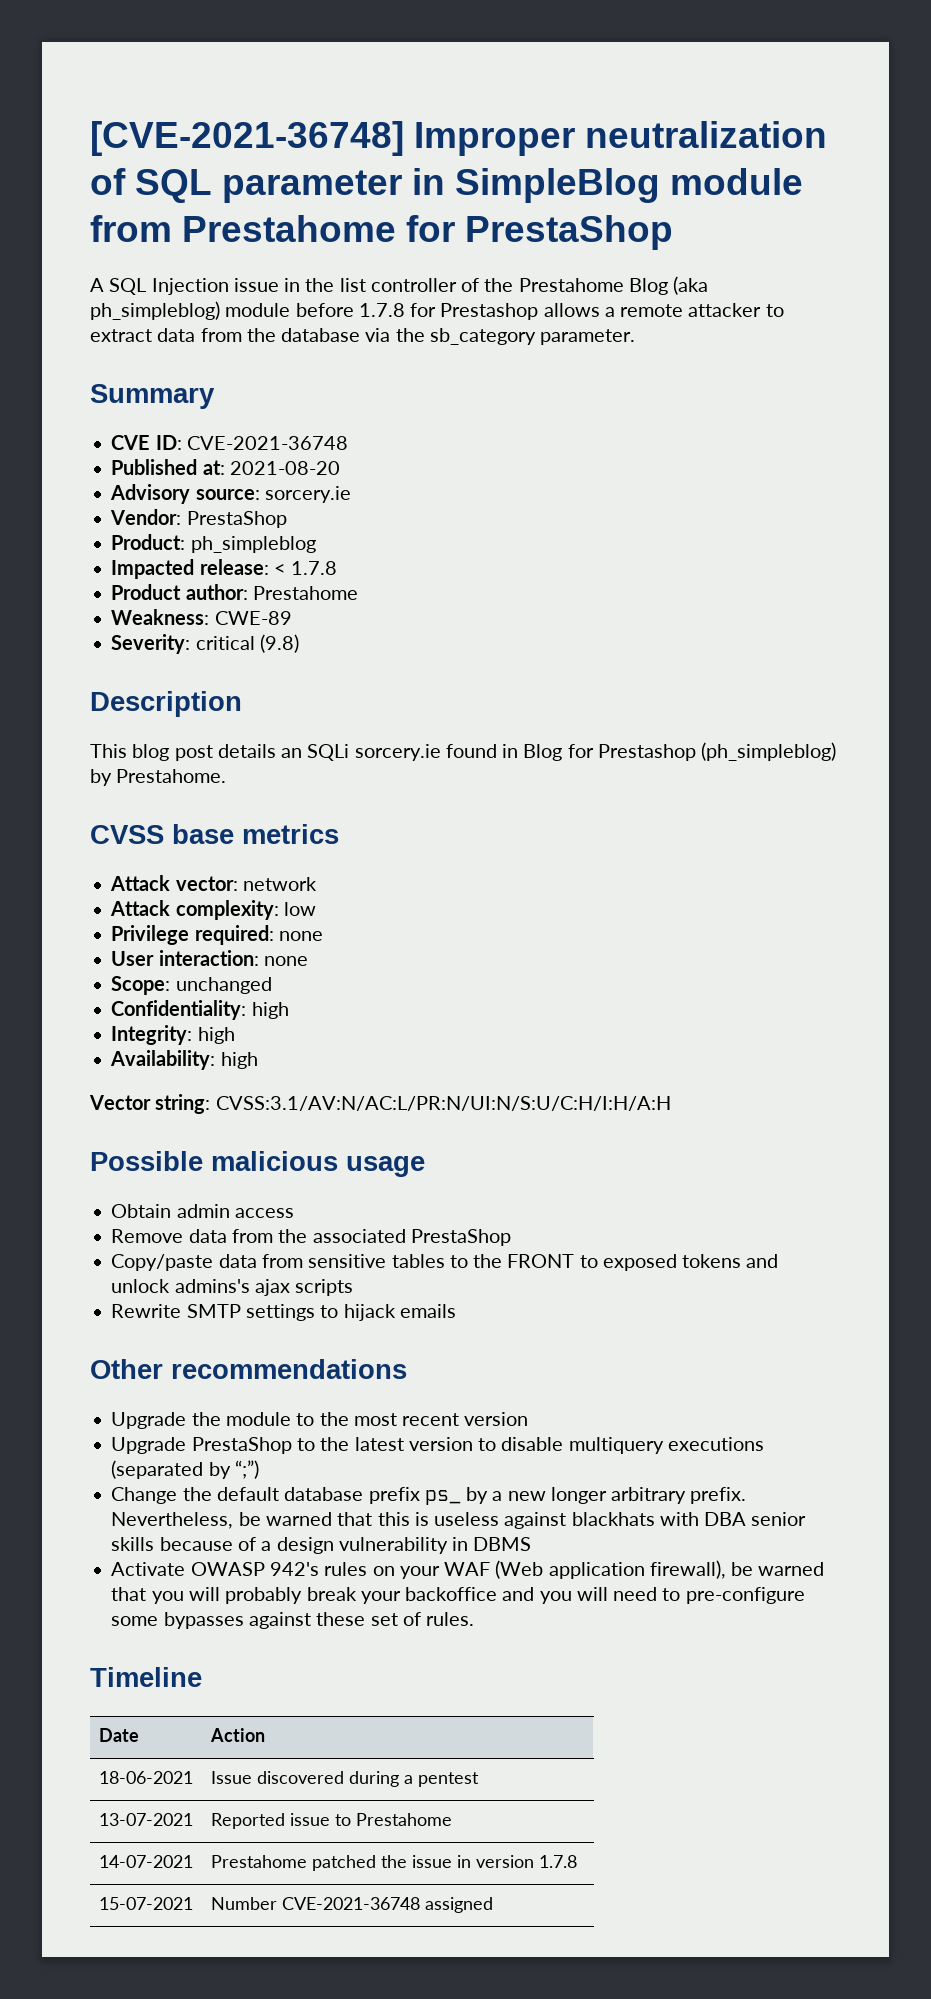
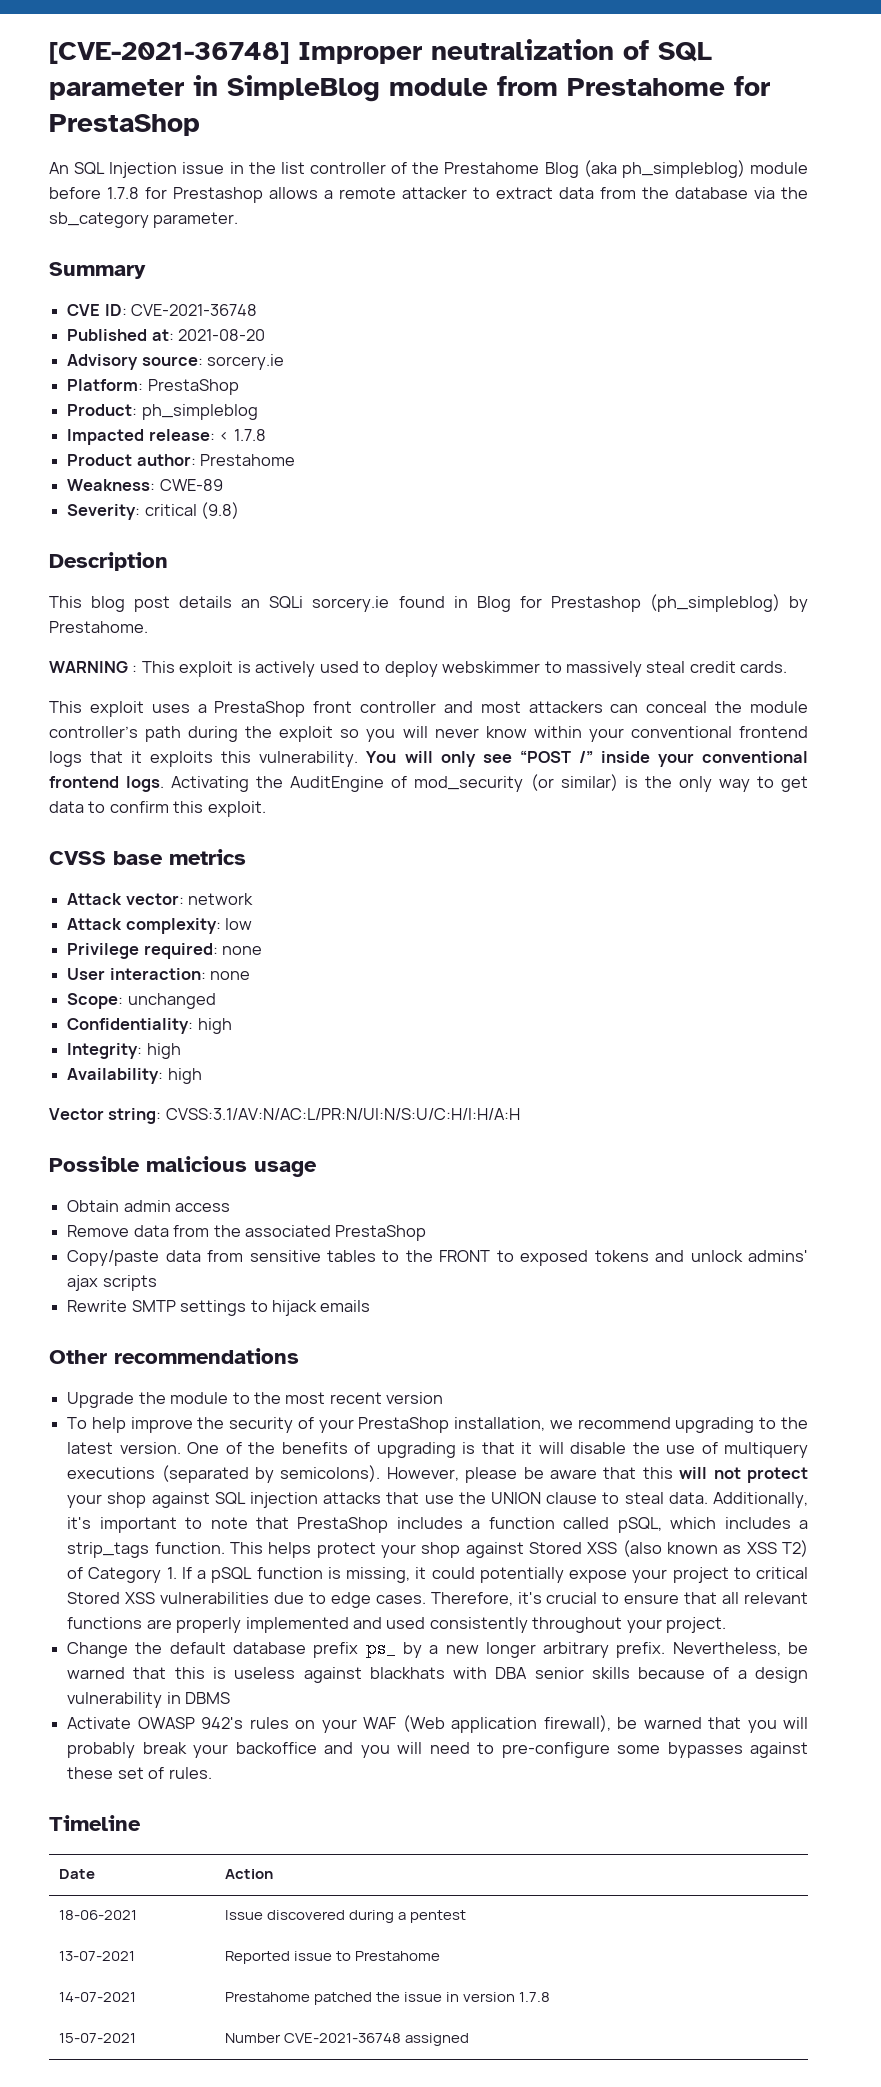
[90,278,104,292] A -> [49,162,69,174] An
[110,509,182,525] Vendor: -> [67,379,144,391] Platform:
(227, 776) none -> [49,661,788,677] [49,701,808,717] [49,726,809,742] [49,750,808,767] [49,774,808,792] [49,801,266,817] // WARNING : This exploit is actively used to deploy webskimmer to massively steal credit cards. // This exploit uses a PrestaShop front controller and most attackers can conceal the module controller’s path during the exploit so you will never know within your conventional frontend logs that it exploits this vulnerability. You will only see “POST /” inside your conventional frontend logs. Activating the AuditEngine of mod_security (or similar) is the only way to get data to confirm this exploit.
[174,1279,250,1293] admins's -> [748,1250,809,1262] admins'
[111,1437,764,1454] [111,1460,259,1479] Upgrade PrestaShop to the latest version to disable multiquery executions (separated by “;”) -> [67,1417,808,1433] [67,1442,809,1458] [67,1465,808,1483] [67,1492,808,1508] [67,1517,809,1533] [67,1540,808,1558] [67,1567,809,1583] [67,1592,809,1608] [67,1617,727,1633] To help improve the security of your PrestaShop installation, we recommend upgrading to the latest version. One of the benefits of upgrading is that it will disable the use of multiquery executions (separated by semicolons). However, please be aware that this will not protect your shop against SQL injection attacks that use the UNION clause to steal data. Additionally, it's important to note that PrestaShop includes a function called pSQL, which includes a strip_tags function. This helps protect your shop against Stored XSS (also known as XSS T2) of Category 1. If a pSQL function is missing, it could potentially expose your project to critical Stored XSS vulnerabilities due to edge cases. Therefore, it's crucial to ensure that all relevant functions are properly implemented and used consistently throughout your project.

